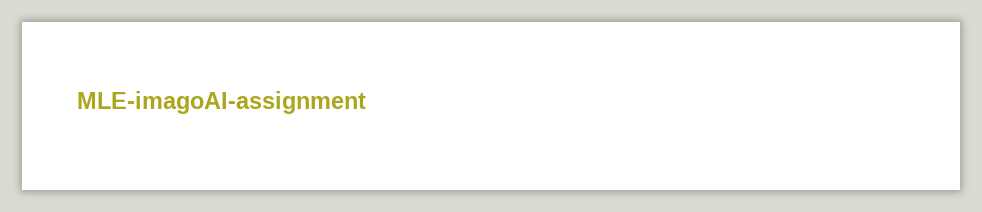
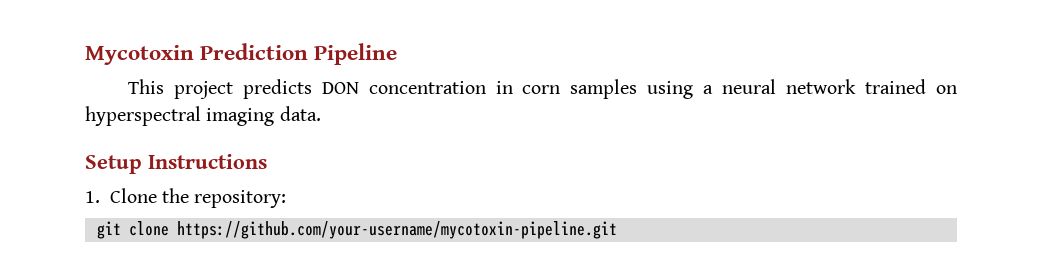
[77,91,366,114] MLE-imagoAI-assignment -> [85,43,398,65] [127,79,958,99] [85,106,321,126] [85,154,267,174] [85,188,287,208] [96,221,617,239] Mycotoxin Prediction Pipeline // This project predicts DON concentration in corn samples using a neural network trained on hyperspectral imaging data. // Setup Instructions // 1. Clone the repository: // git clone https://github.com/your-username/mycotoxin-pipeline.git

